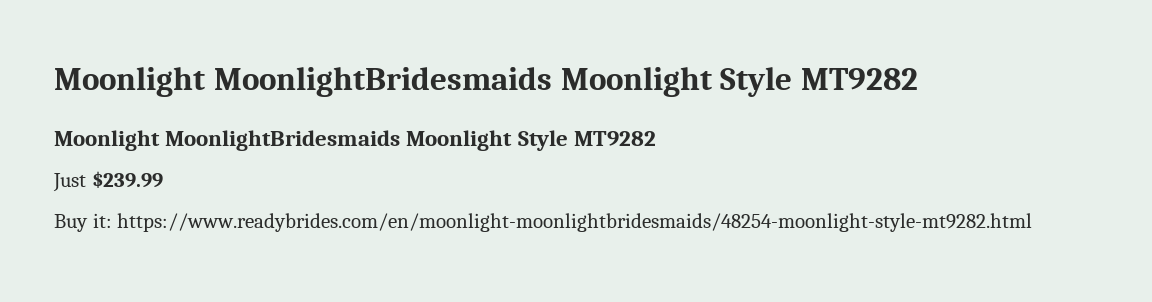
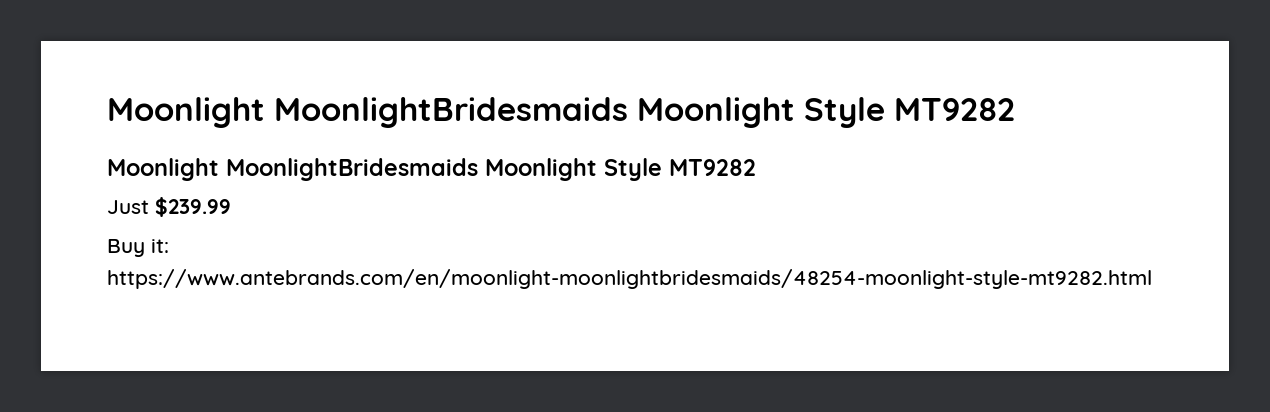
[117,213,1033,232] https://www.readybrides.com/en/moonlight-moonlightbridesmaids/48254-moonlight-style-mt9282.html -> [107,269,1152,289] https://www.antebrands.com/en/moonlight-moonlightbridesmaids/48254-moonlight-style-mt9282.html

